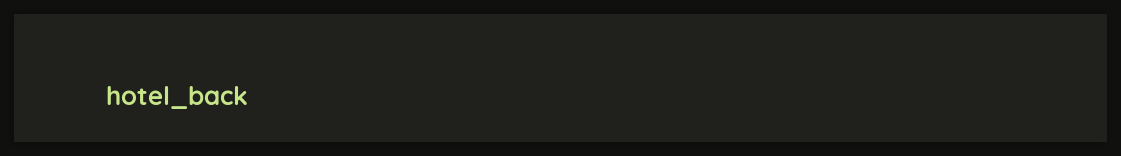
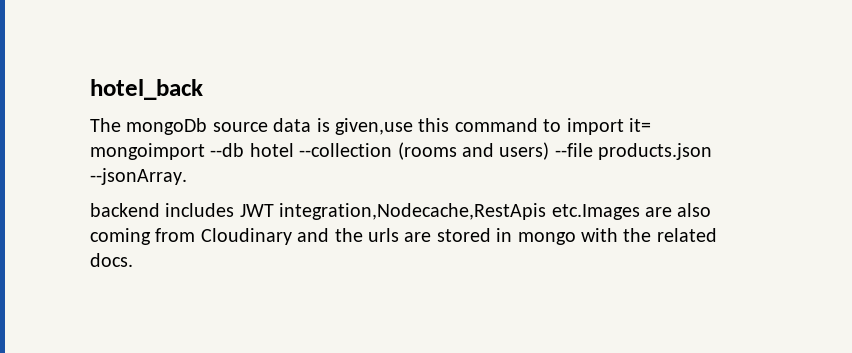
(248, 97) none -> [90,118,651,135] [90,142,713,160] [90,168,187,185] [90,203,712,220] [90,228,717,245] [90,253,133,267] // The mongoDb source data is given,use this command to import it= mongoimport --db hotel --collection (rooms and users) --file products.json --jsonArray. // backend includes JWT integration,Nodecache,RestApis etc.Images are also coming from Cloudinary and the urls are stored in mongo with the related docs.

